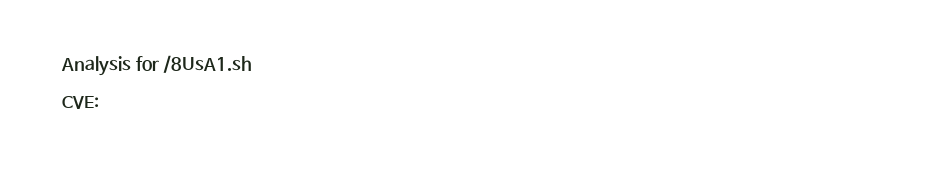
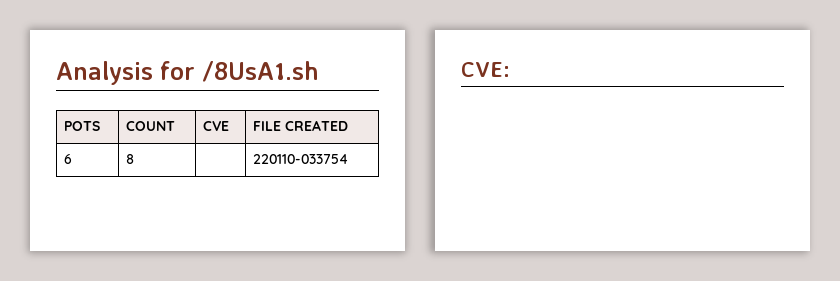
(253, 64) none -> [64,121,101,131] [126,121,176,131] [203,121,230,131] [253,120,349,131] [64,154,73,164] [126,154,135,164] [253,154,349,164] // POTS | COUNT | CVE | FILE CREATED // 6 | 8 | | 220110-033754

